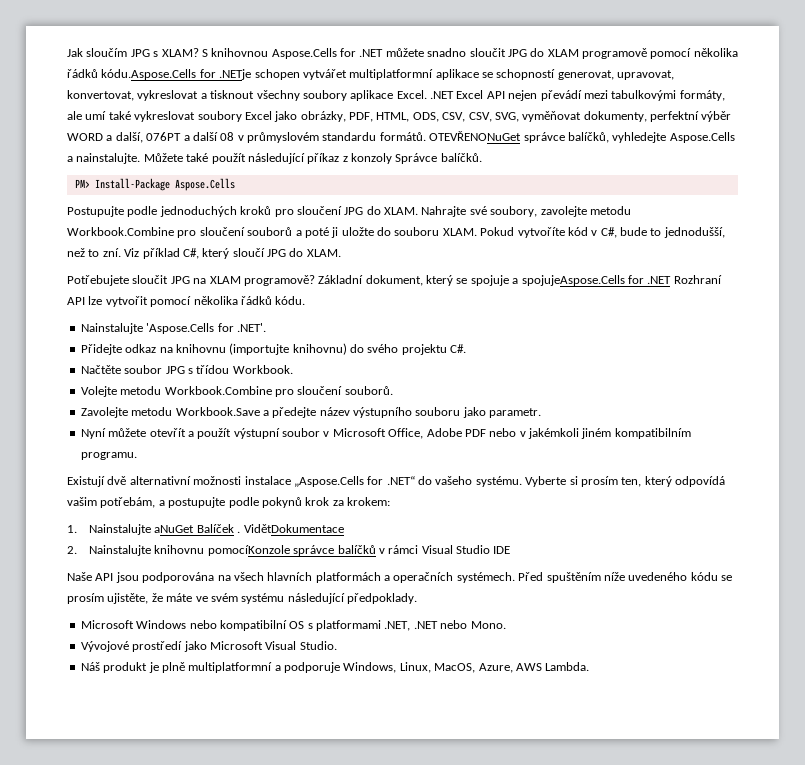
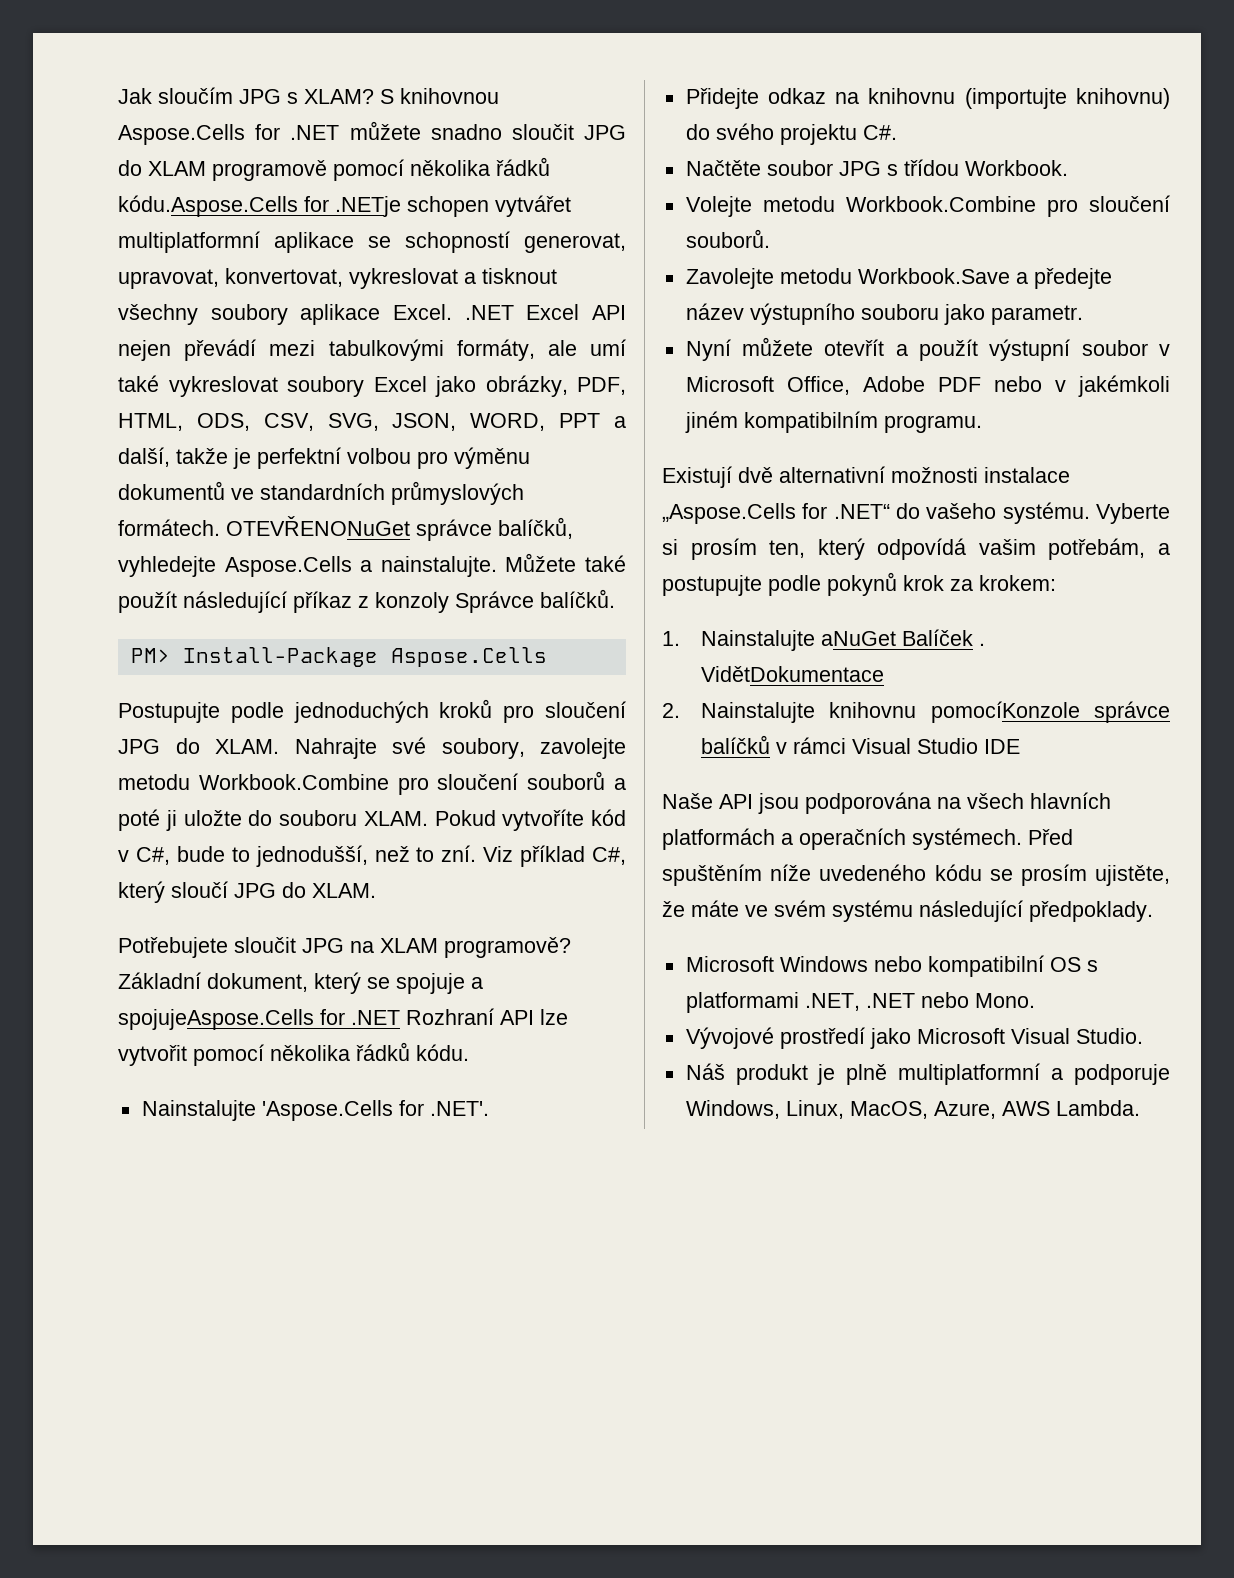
[468,111,732,122] [67,132,426,143] CSV, SVG, vyměňovat dokumenty, perfektní výběr WORD a další, 076PT a další 08 v průmyslovém standardu formátů. -> [327,413,626,431] [118,447,530,469] [118,481,524,505] [118,519,220,536] SVG, JSON, WORD, PPT a další, takže je perfektní volbou pro výměnu dokumentů ve standardních průmyslových formátech.

